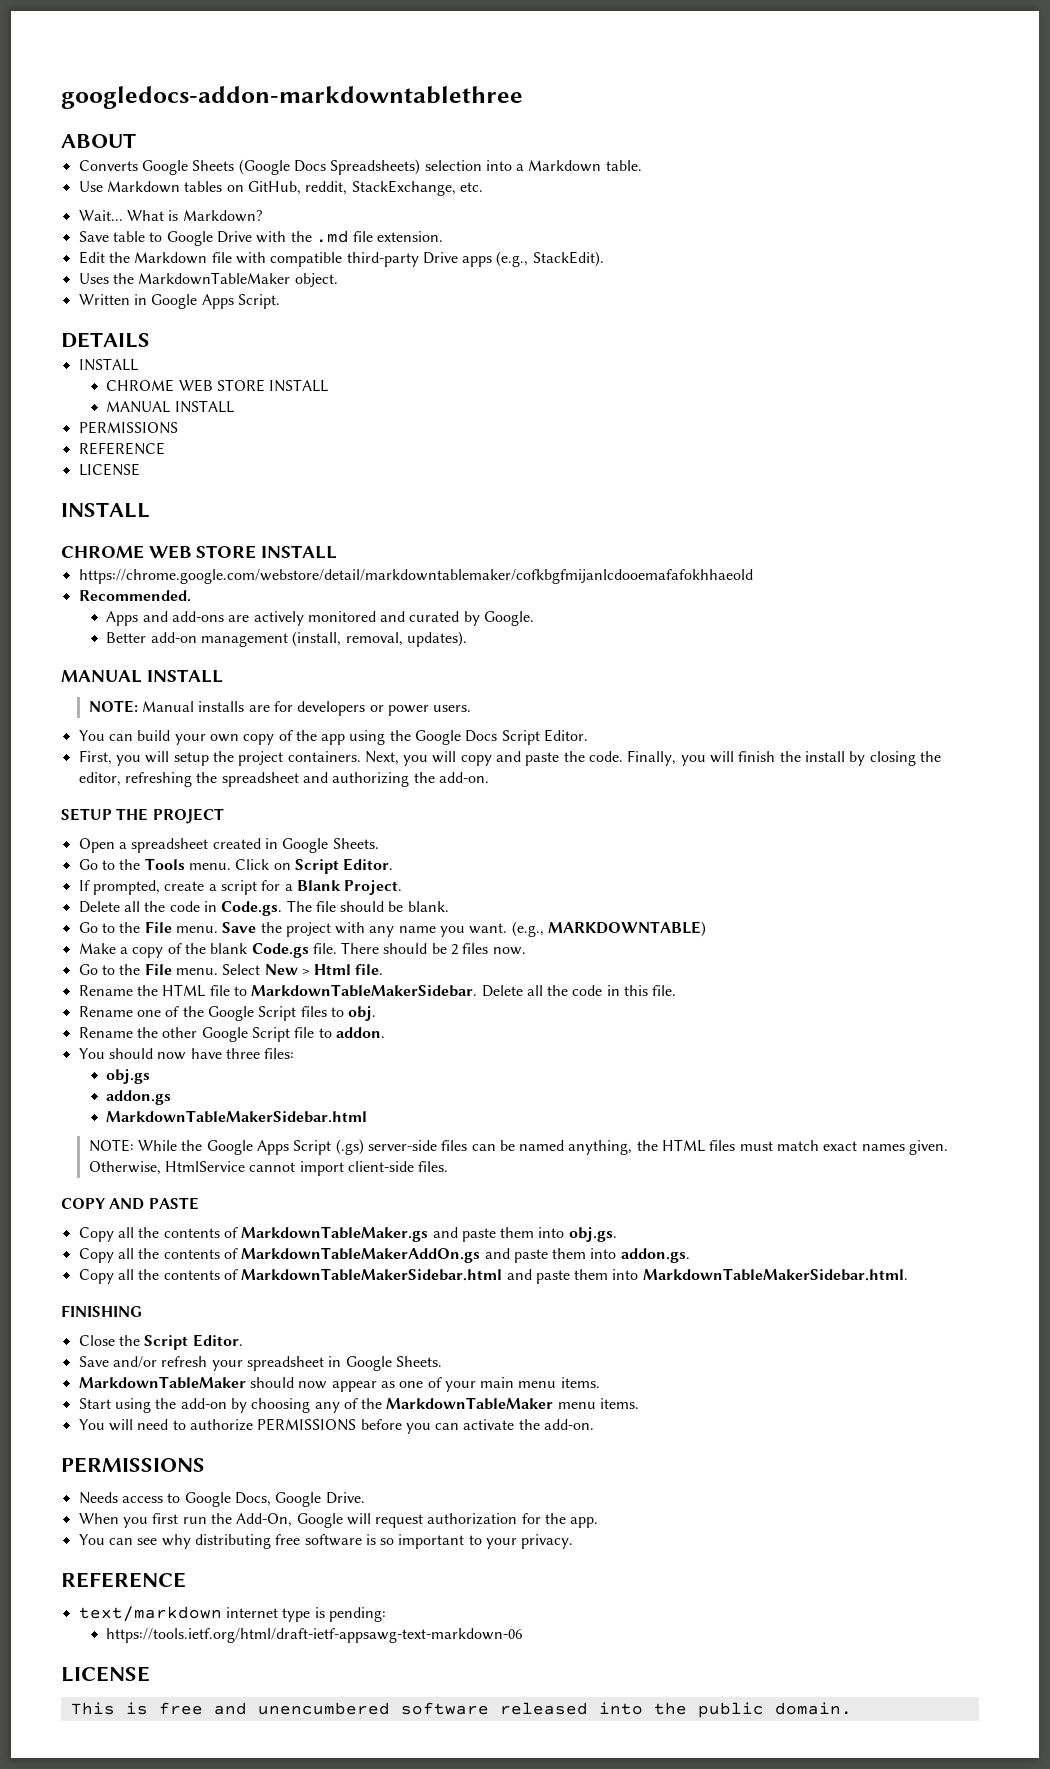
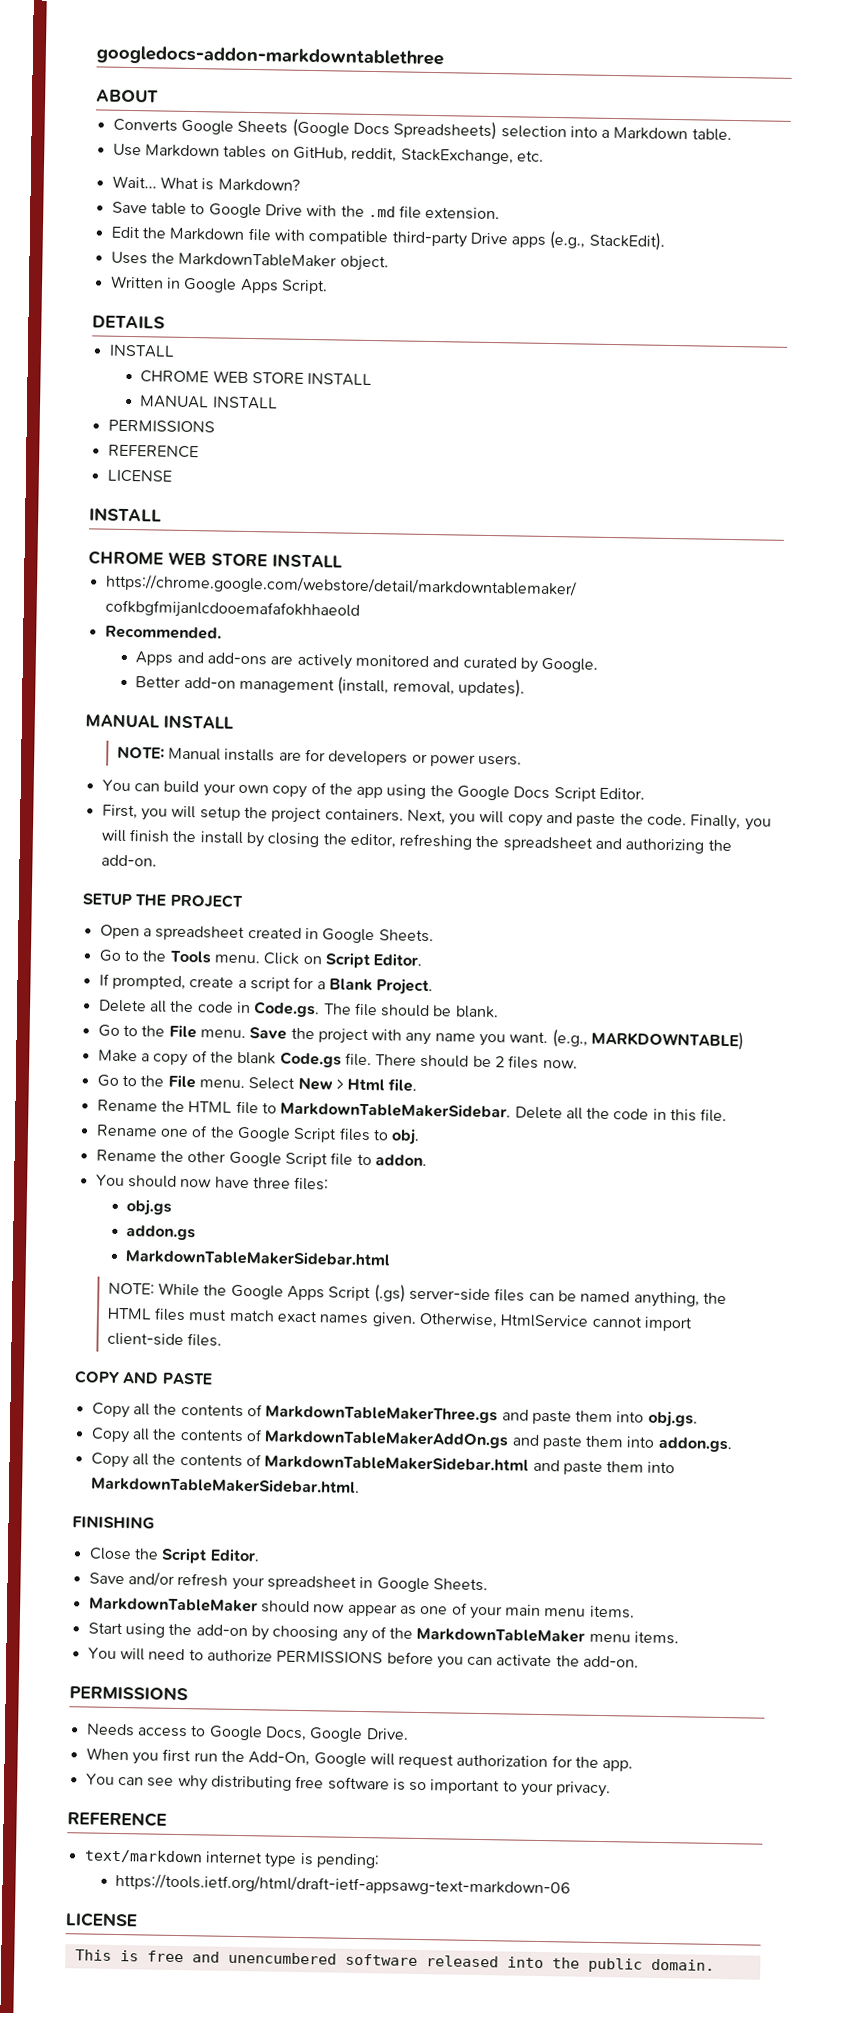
[241,1226,429,1242] MarkdownTableMaker.gs -> [265,1405,499,1424] MarkdownTableMakerThree.gs

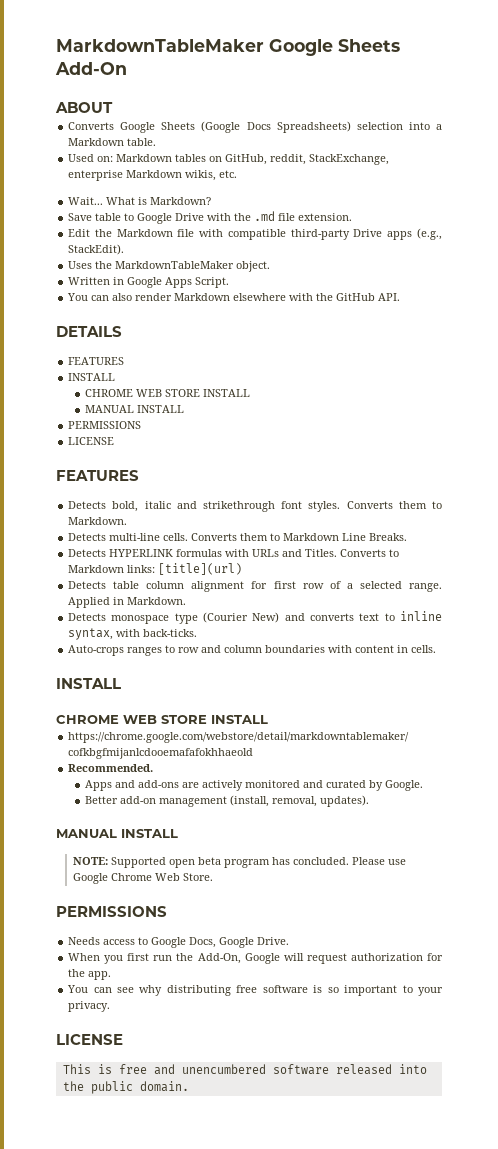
[96,45,444,69] googledocs-addon-markdowntablethree -> [56,39,400,56] [55,62,127,75] MarkdownTableMaker Google Sheets Add-On
[112,143,142,157] Use -> [68,154,114,162] Used on:
(514, 156) none -> [68,170,217,181] enterprise Markdown wikis,
(328, 287) none -> [67,293,401,301] // You can also render Markdown elsewhere with the GitHub API.
(165, 322) none -> [68,357,125,365] // FEATURES
[107,444,199,459] [106,469,172,483] REFERENCE // LICENSE -> [68,437,115,445] [56,470,139,481] [68,501,442,512] [68,517,128,525] [68,533,408,541] [68,549,400,557] [68,563,243,575] [68,581,442,592] [68,597,187,608] [68,611,442,624] [68,628,198,640] [68,645,437,656] LICENSE // FEATURES // Detects bold, italic and strikethrough font styles. Converts them to Markdown. // Detects multi-line cells. Converts them to Markdown Line Breaks. // Detects HYPERLINK formulas with URLs and Titles. Converts to Markdown links: [title](url) // Detects table column alignment for first row of a selected range. Applied in Markdown. // Detects monospace type (Courier New) and converts text to inline syntax, with back-ticks. // Auto-crops ranges to row and column boundaries with content in cells.
[168,747,523,767] [101,779,646,802] [101,804,772,831] [100,829,732,854] [100,854,157,867] [82,893,243,908] [99,924,434,944] [98,949,423,969] [98,973,434,996] [97,999,499,1019] [97,1024,745,1051] [97,1049,578,1069] [96,1074,418,1092] [96,1099,728,1123] [95,1124,421,1145] [95,1149,427,1168] [95,1174,330,1191] [126,1199,173,1216] [126,1225,197,1241] [125,1249,392,1267] [107,1282,727,1308] [106,1307,692,1332] [106,1332,223,1347] [74,1370,213,1385] [91,1402,698,1428] [90,1427,733,1453] [90,1452,676,1475] [90,1476,360,1494] [72,1515,155,1529] [88,1547,260,1564] [88,1571,488,1593] [88,1597,635,1620] [87,1622,680,1645] [87,1647,640,1669] Manual installs are for developers or power users. // You can build your own copy of the app using the Google Docs Script Editor. // First, you will setup the project containers. Next, you will copy and paste the code. Finally, you will finish the install by closing the editor, refreshing the spreadsheet and authorizing the add-on. // SETUP THE PROJECT // Open a spreadsheet created in Google Sheets. // Go to the Tools menu. Click on Script Editor. // If prompted, create a script for a Blank Project. // Delete all the code in Code.gs. The file should be blank. // Go to the File menu. Save the project with any name you want. (e.g., MARKDOWNTABLE) // Make a copy of the blank Code.gs file. There should be 2 files now. // Go to the File menu. Select New > Html file. // Rename the HTML file to MarkdownTableMakerSidebar. Delete all the code in this file. // Rename one of the Google Script files to obj. // Rename the other Google Script file to addon. // You should now have three files: // obj.gs // addon.gs // MarkdownTableMakerSidebar.html // NOTE: While the Google Apps Script (.gs) server-side files can be named anything, the HTML files must match exact names given. Otherwise, HtmlService cannot import client-side files. // COPY AND PASTE // Copy all the contents of MarkdownTableMakerThree.gs and paste them into obj.gs. // Copy all the contents of MarkdownTableMakerAddOn.gs and paste them into addon.gs. // Copy all the contents of MarkdownTableMakerSidebar.html and paste them into MarkdownTableMakerSidebar.html. // FINISHING // Close the Script Editor. // Save and/or refresh your spreadsheet in Google Sheets. // MarkdownTableMaker should now appear as one of your main menu items. // Start using the add-on by choosing any of the MarkdownTableMaker menu items. // You will need to authorize PERMISSIONS before you can activate the add-on. -> [111,857,407,868] [73,873,214,884] Supported open beta program has concluded. Please use Google Chrome Web Store.
[67,1811,167,1827] [83,1849,380,1869] [115,1872,572,1897] // REFERENCE // text/markdown internet type is pending: // https://tools.ietf.org/html/draft-ietf-appsawg-text-markdown-06 -> (111, 1006) none

